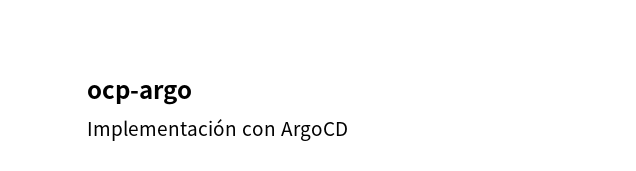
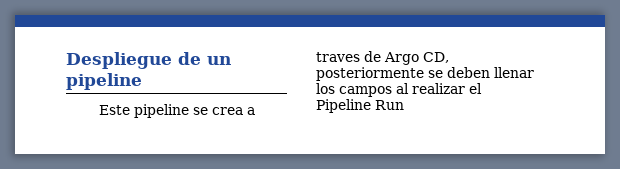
[87,85,192,105] [87,119,349,141] ocp-argo // Implementación con ArgoCD -> [66,52,231,69] [66,73,142,90] [99,104,256,118] [316,51,449,65] [316,67,534,81] [316,83,482,97] [316,99,404,113] Despliegue de un pipeline // Este pipeline se crea a traves de Argo CD, posteriormente se deben llenar los campos al realizar el Pipeline Run

